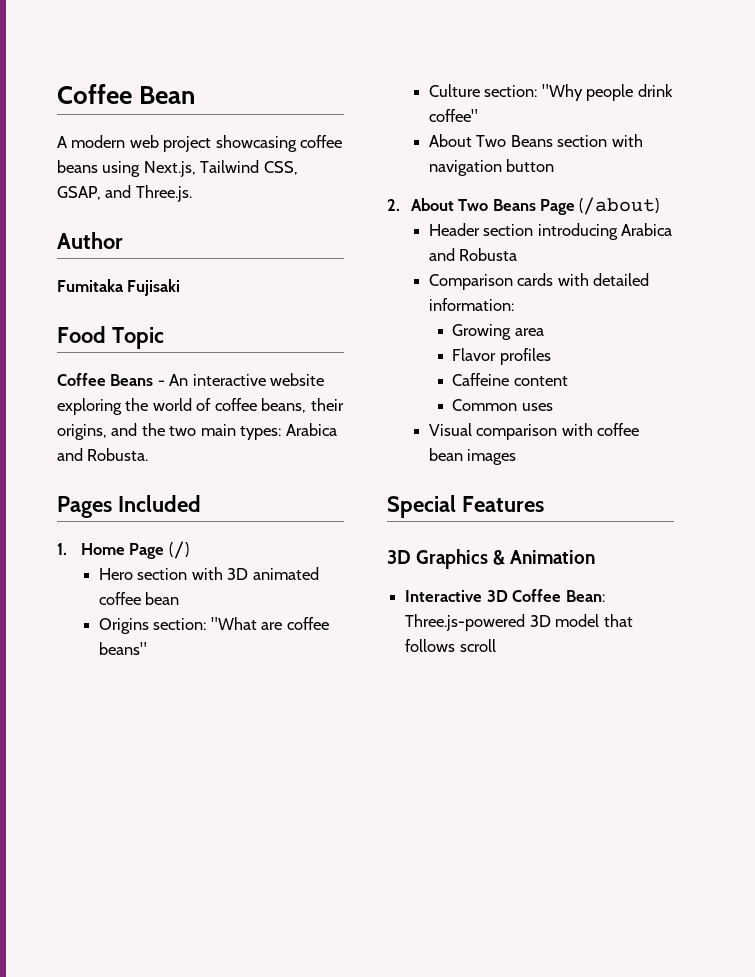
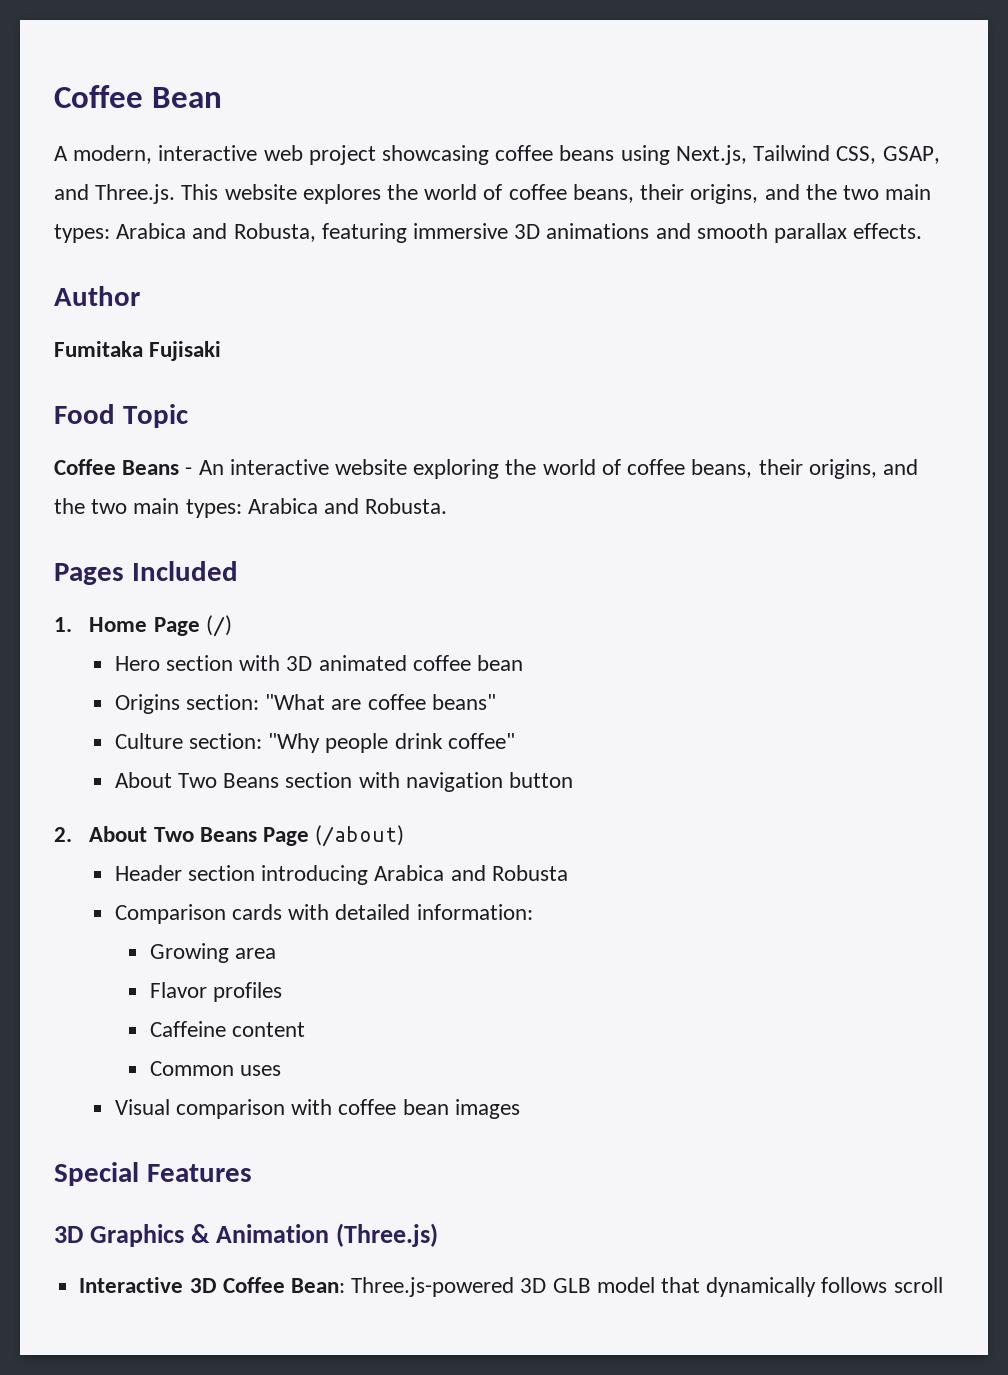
[71,135,126,148] modern -> [73,145,258,164] modern, interactive
(192, 193) none -> [181,184,932,204] [54,223,923,243] This website explores the world of coffee beans, their origins, and the two main types: Arabica and Robusta, featuring immersive 3D animations and smooth parallax effects.
(596, 557) none -> [336,1223,439,1247] (Three.js)
(551, 621) none -> [552,1278,591,1293] GLB
(633, 620) none -> [706,1277,817,1297] dynamically

